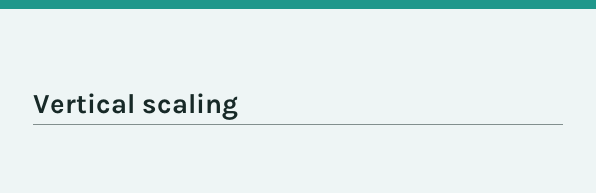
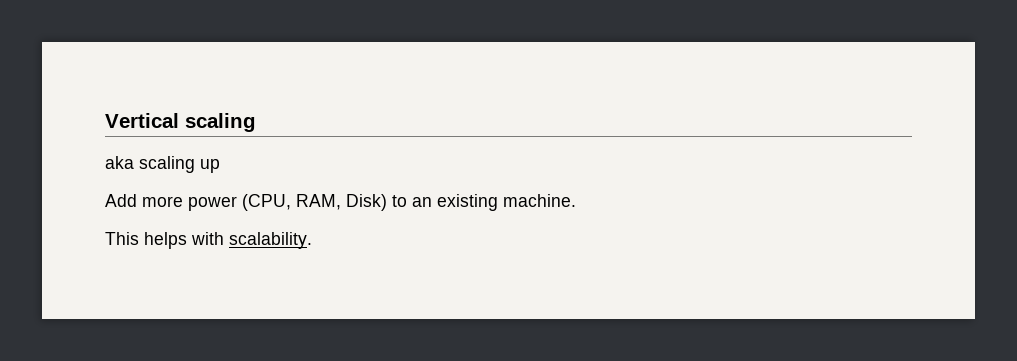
(239, 106) none -> [105,156,220,173] [105,194,576,211] [105,232,312,249] // aka scaling up // Add more power (CPU, RAM, Disk) to an existing machine. // This helps with scalability.

